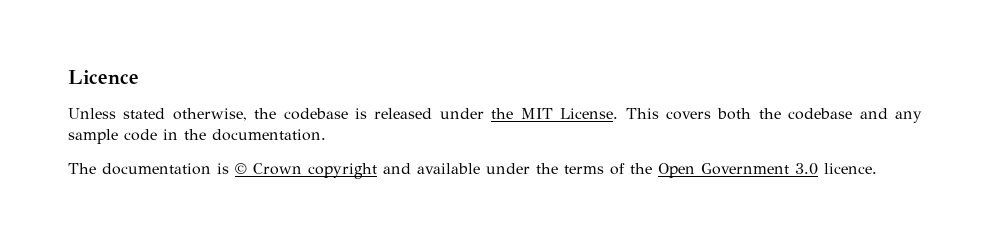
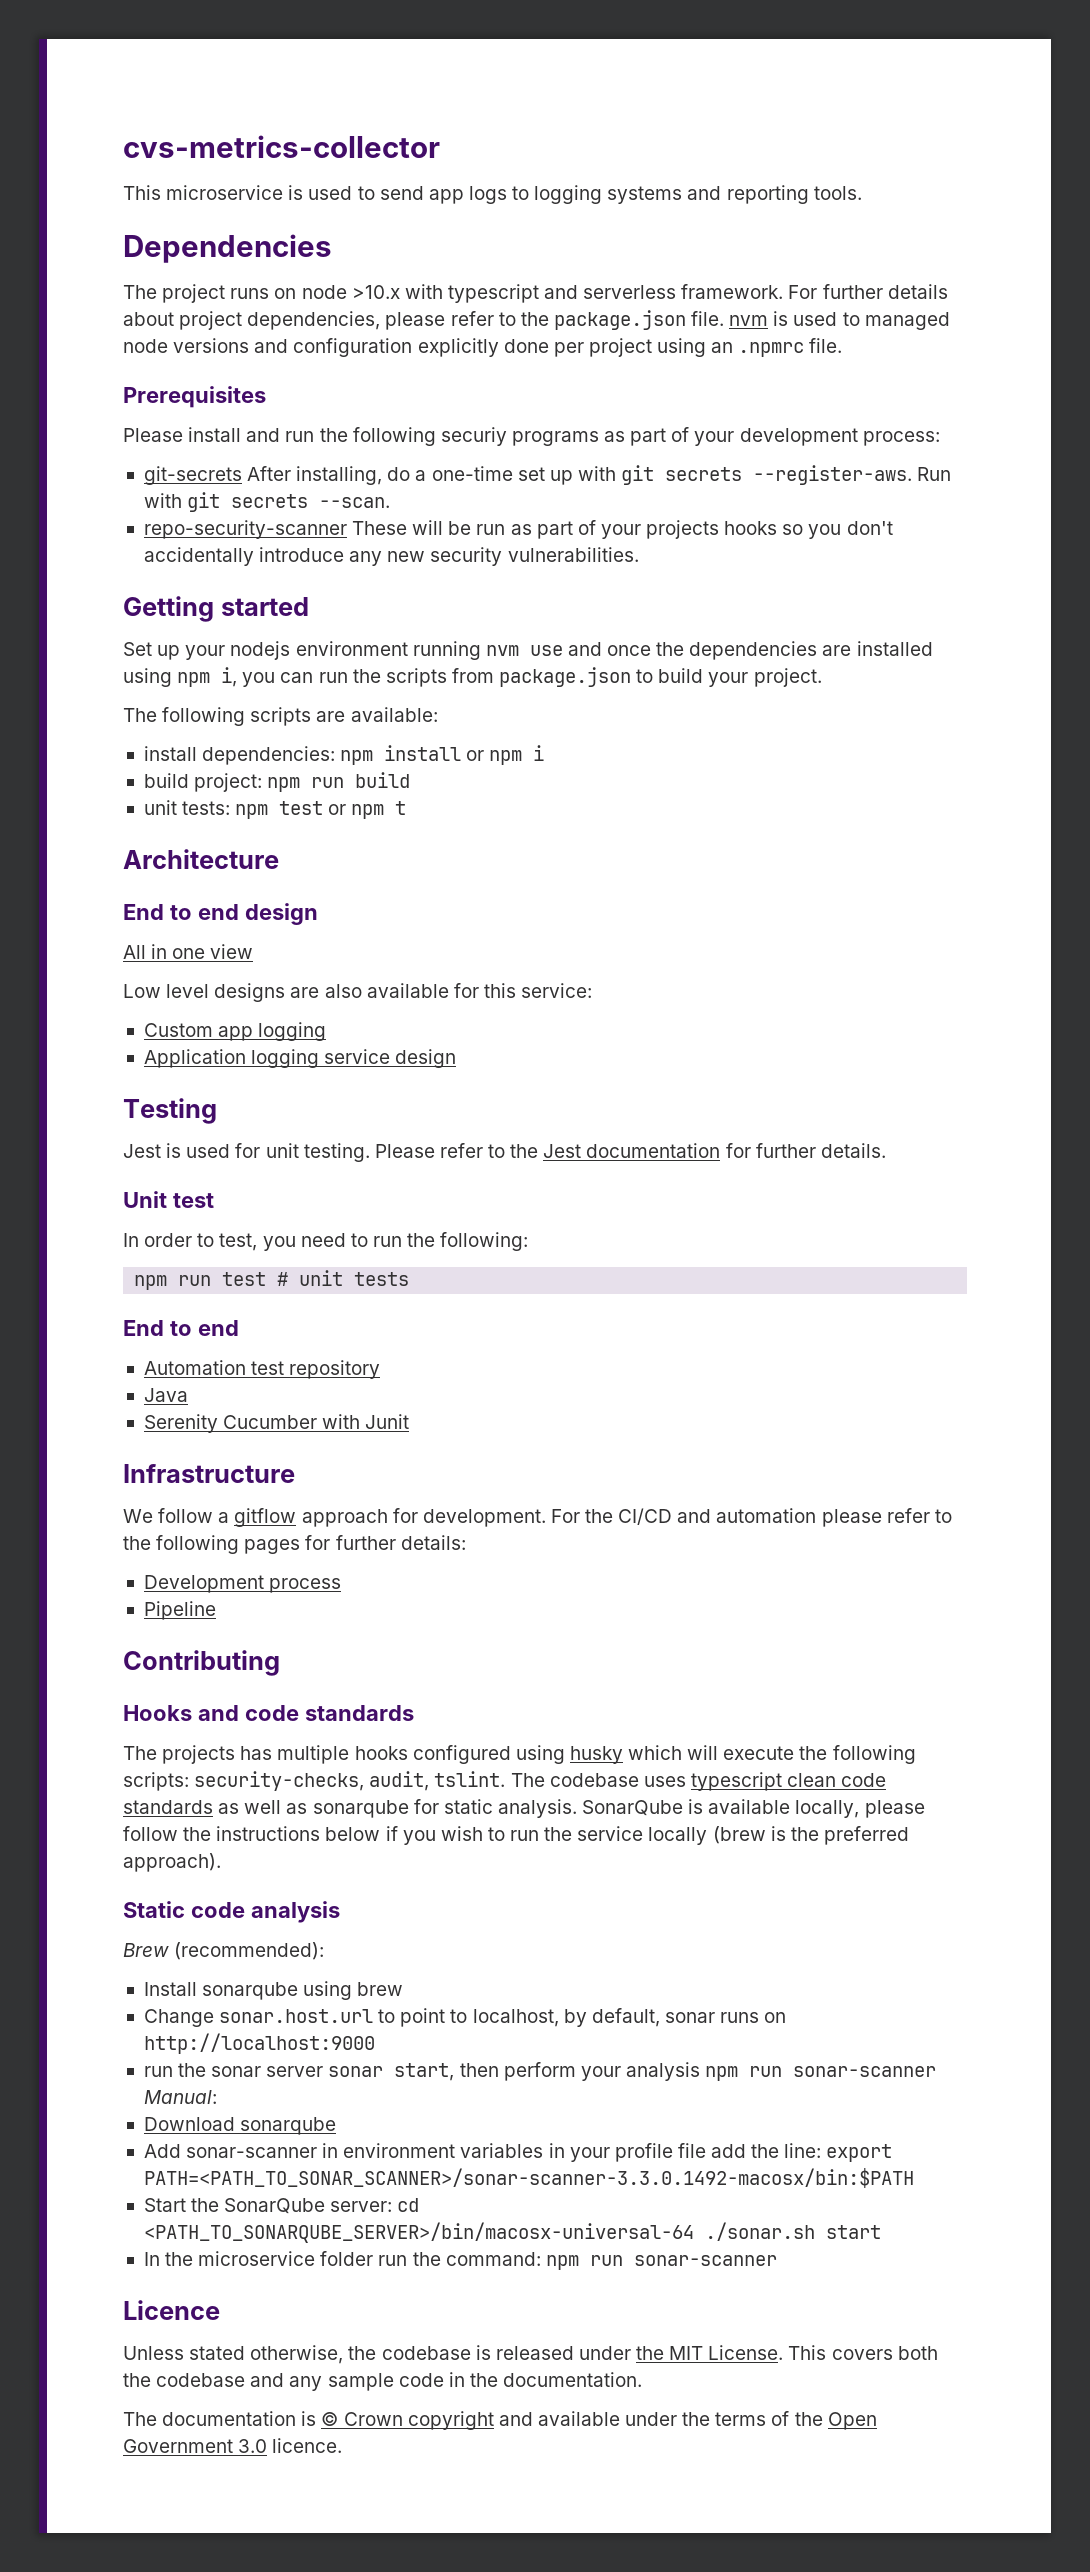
(68, 77) none -> [123,135,440,158] [123,185,862,204] [123,234,332,263] [123,284,948,303] [123,310,950,330] [123,338,843,357] [123,386,266,408] [123,427,940,446] [143,465,952,485] [143,492,391,512] [143,520,893,539] [143,547,639,566] [123,596,309,622] [123,641,933,660] [123,667,822,687] [123,707,438,726] [143,745,545,765] [143,772,411,792] [143,800,407,819] [123,849,279,869] [123,903,318,925] [123,944,254,959] [123,983,593,1002] [143,1022,327,1041] [143,1049,457,1068] [123,1098,217,1124] [123,1143,886,1162] [123,1191,214,1208] [123,1232,529,1251] [134,1270,410,1290] [123,1320,239,1336] [143,1360,381,1379] [143,1388,188,1402] [143,1414,410,1433] [123,1464,295,1483] [123,1508,952,1527] [123,1535,466,1554] [143,1575,342,1593] [143,1601,216,1620] [123,1650,280,1676] [123,1705,414,1721] [123,1745,916,1764] [123,1771,887,1791] [123,1799,925,1818] [123,1826,909,1845] [123,1853,221,1872] [123,1901,340,1923] [123,1942,325,1960] [143,1981,404,2000] [143,2008,787,2027] [143,2033,375,2054] [143,2062,937,2081] [143,2090,217,2104] [143,2117,337,2135] [143,2143,893,2162] [143,2168,914,2188] [143,2198,420,2214] [143,2222,881,2243] [143,2251,777,2270] cvs-metrics-collector // This microservice is used to send app logs to logging systems and reporting tools. // Dependencies // The project runs on node >10.x with typescript and serverless framework. For further details about project dependencies, please refer to the package.json file. nvm is used to managed node versions and configuration explicitly done per project using an .npmrc file. // Prerequisites // Please install and run the following securiy programs as part of your development process: // git-secrets After installing, do a one-time set up with git secrets --register-aws. Run with git secrets --scan. // repo-security-scanner These will be run as part of your projects hooks so you don't accidentally introduce any new security vulnerabilities. // Getting started // Set up your nodejs environment running nvm use and once the dependencies are installed using npm i, you can run the scripts from package.json to build your project. // The following scripts are available: // install dependencies: npm install or npm i // build project: npm run build // unit tests: npm test or npm t // Architecture // End to end design // All in one view // Low level designs are also available for this service: // Custom app logging // Application logging service design // Testing // Jest is used for unit testing. Please refer to the Jest documentation for further details. // Unit test // In order to test, you need to run the following: // npm run test # unit tests // End to end // Automation test repository // Java // Serenity Cucumber with Junit // Infrastructure // We follow a gitflow approach for development. For the CI/CD and automation please refer to the following pages for further details: // Development process // Pipeline // Contributing // Hooks and code standards // The projects has multiple hooks configured using husky which will execute the following scripts: security-checks, audit, tslint. The codebase uses typescript clean code standards as well as sonarqube for static analysis. SonarQube is available locally, please follow the instructions below if you wish to run the service locally (brew is the preferred approach). // Static code analysis // Brew (recommended): // Install sonarqube using brew // Change sonar.host.url to point to localhost, by default, sonar runs on http://localhost:9000 // run the sonar server sonar start, then perform your analysis npm run sonar-scanner Manual: // Download sonarqube // Add sonar-scanner in environment variables in your profile file add the line: export PATH=<PATH_TO_SONAR_SCANNER>/sonar-scanner-3.3.0.1492-macosx/bin:$PATH // Start the SonarQube server: cd <PATH_TO_SONARQUBE_SERVER>/bin/macosx-universal-64 ./sonar.sh start // In the microservice folder run the command: npm run sonar-scanner //

